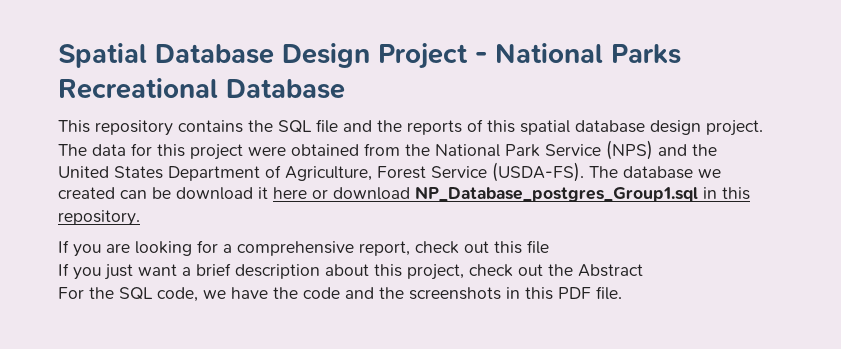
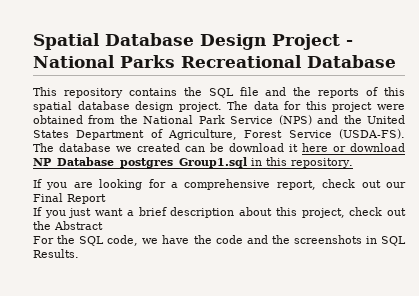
[494,240,549,254] this file -> [386,182,406,188] [33,193,106,204] our Final Report
[525,286,622,300] this PDF file. -> [380,236,406,246] [33,249,79,258] SQL Results.

